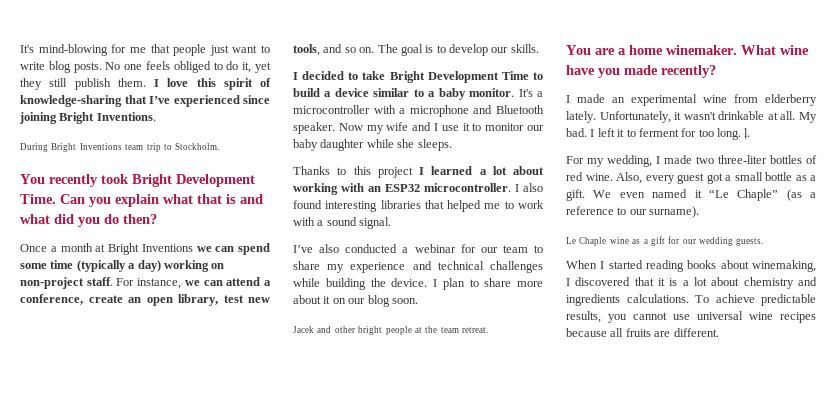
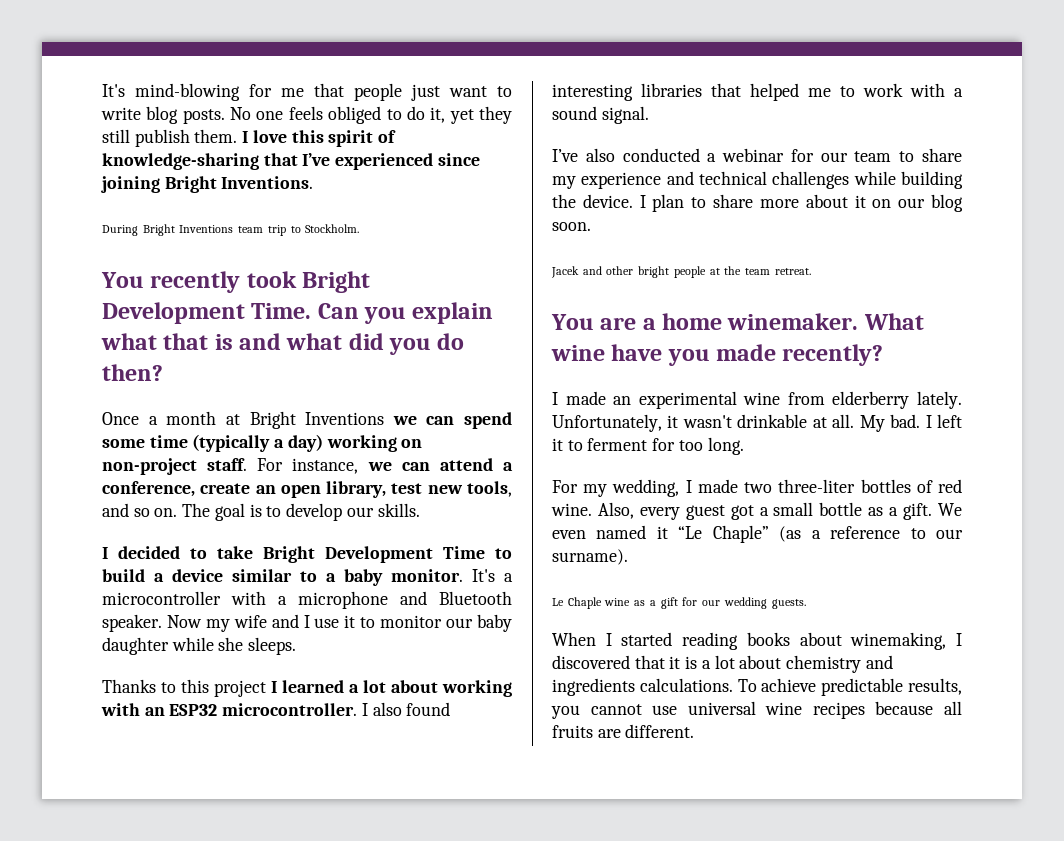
[744,128,751,140] ļ. -> (744, 446) none

